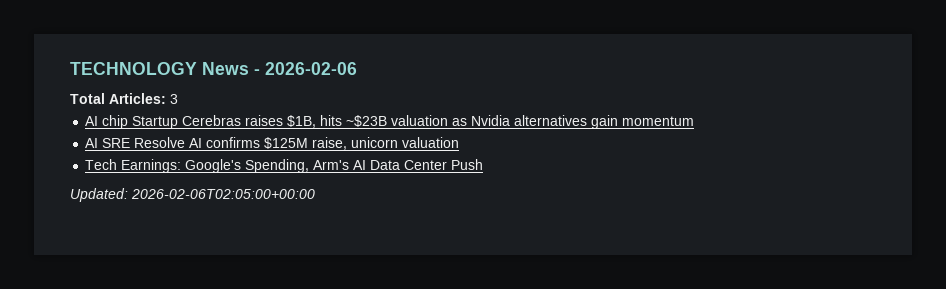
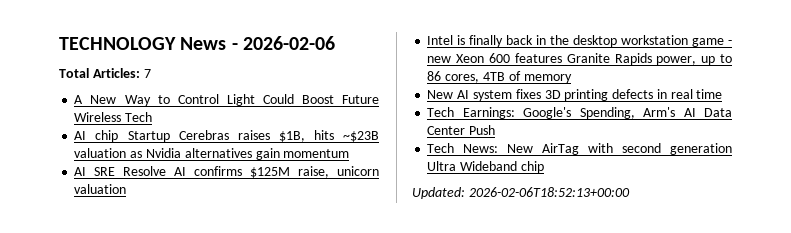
[170,94,178,104] 3 -> [143,69,151,78] [74,94,379,106] [74,112,153,122] 7 // A New Way to Control Light Could Boost Future Wireless Tech
(460, 142) none -> [427,35,732,47] [427,53,732,65] [427,71,572,83] [427,89,723,101] // Intel is finally back in the desktop workstation game - new Xeon 600 features Granite Rapids power, up to 86 cores, 4TB of memory // New AI system fixes 3D printing defects in real time
(484, 164) none -> [427,143,732,155] [427,161,544,173] // Tech News: New AirTag with second generation Ultra Wideband chip
[131,189,315,199] 2026-02-06T02:05:00+00:00 -> [468,187,630,197] 2026-02-06T18:52:13+00:00

